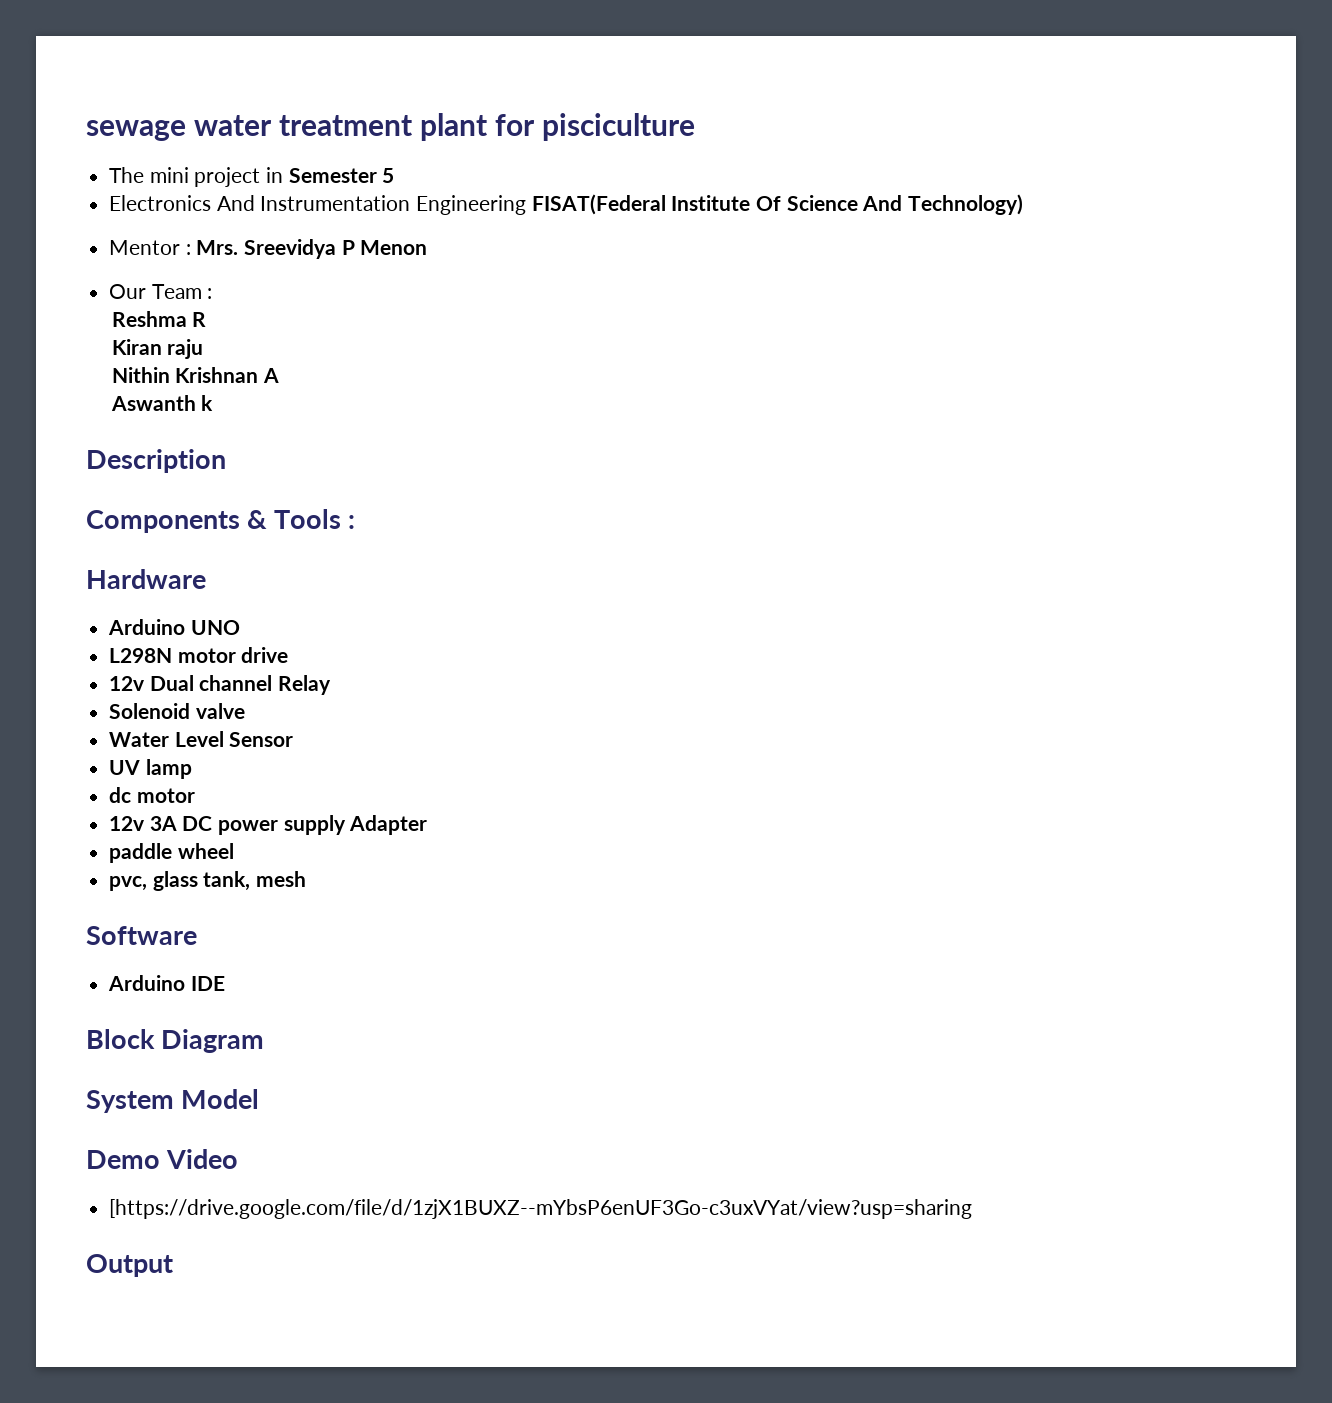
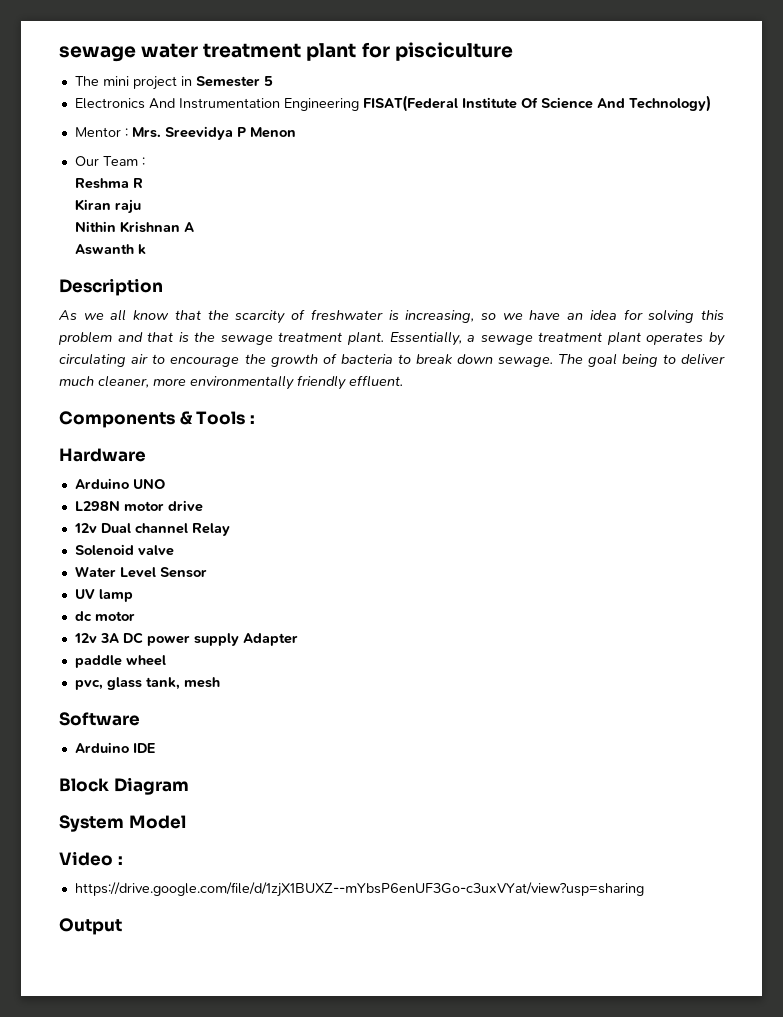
(226, 461) none -> [58,309,724,324] [58,331,725,346] [59,353,725,367] [59,375,403,390] // As we all know that the scarcity of freshwater is increasing, so we have an idea for solving this problem and that is the sewage treatment plant. Essentially, a sewage treatment plant operates by circulating air to encourage the growth of bacteria to break down sewage. The goal being to deliver much cleaner, more environmentally friendly effluent.
[86,1150,160,1169] Demo -> (186, 822) none
[109,1199,973,1219] // [https://drive.google.com/file/d/1zjX1BUXZ--mYbsP6enUF3Go-c3uxVYat/view?usp=sharing -> [117,856,123,865] [74,882,644,897] : // https://drive.google.com/file/d/1zjX1BUXZ--mYbsP6enUF3Go-c3uxVYat/view?usp=sharing

